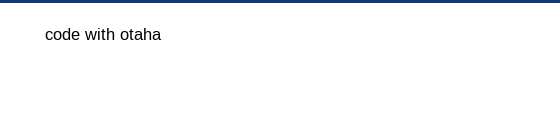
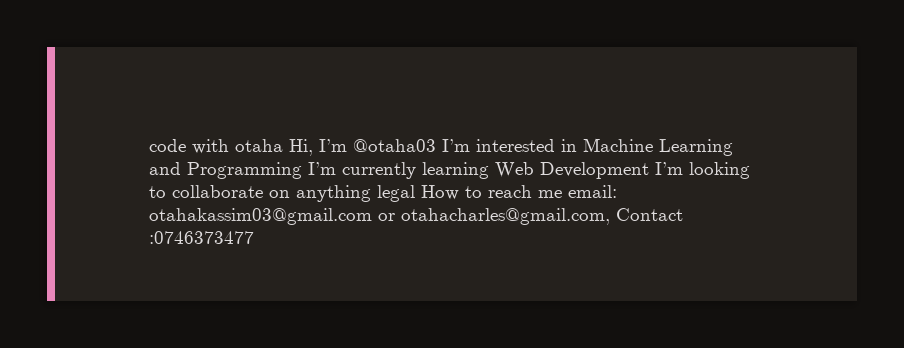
(162, 34) none -> [289,138,733,156] [149,162,750,179] [149,185,617,202] [149,208,683,225] [149,231,254,244] Hi, I’m @otaha03 I’m interested in Machine Learning and Programming I’m currently learning Web Development I’m looking to collaborate on anything legal How to reach me email: otahakassim03@gmail.com or otahacharles@gmail.com, Contact :0746373477

